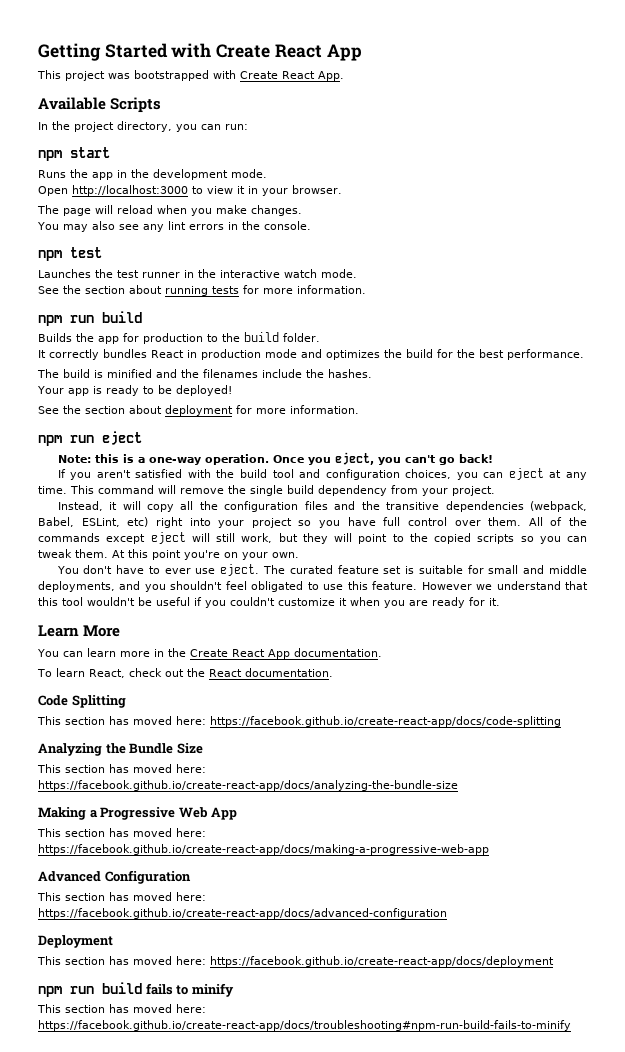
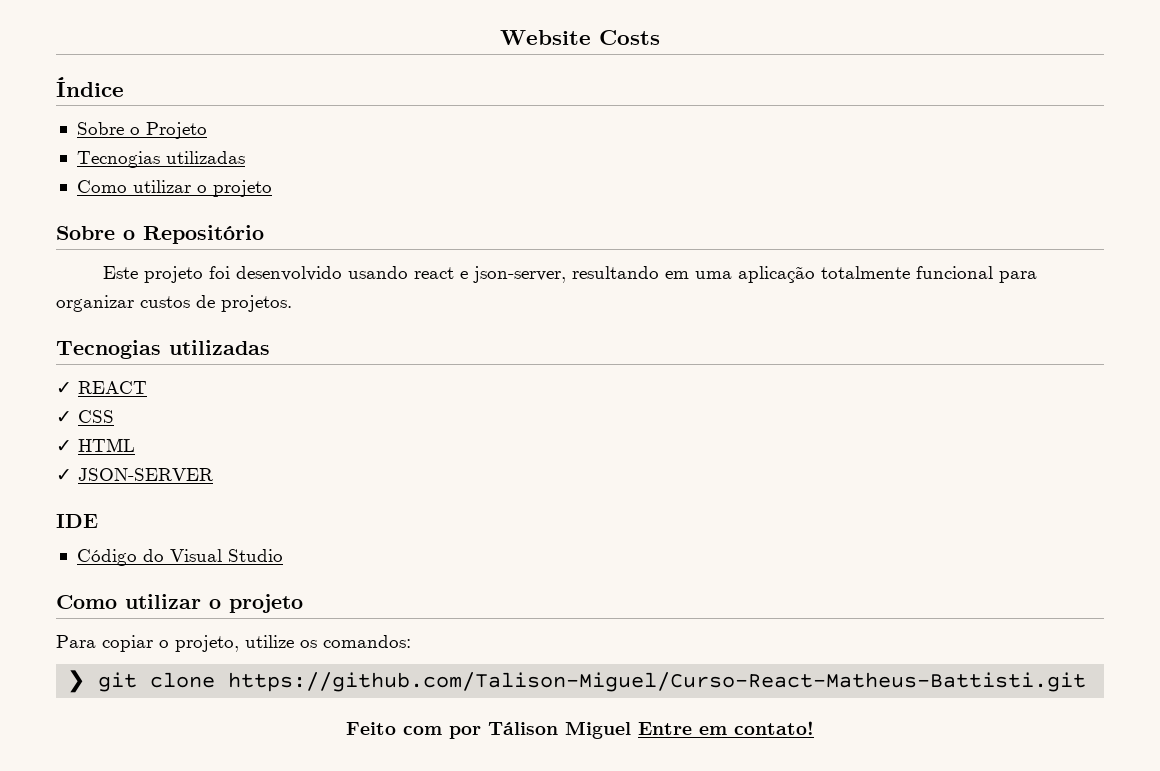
[38,43,362,61] [37,70,344,81] [38,97,162,113] [38,121,248,132] [38,147,110,161] [38,169,267,180] [38,185,342,196] [37,205,302,216] [37,221,311,232] [38,247,102,261] [38,269,357,278] [38,285,366,296] [38,311,142,326] [38,332,320,344] [38,349,584,360] [37,369,372,378] [37,385,232,396] [38,405,359,416] [38,431,142,446] [57,452,493,465] [57,468,587,480] [38,485,495,496] [57,501,587,512] [38,517,587,528] [38,532,587,544] [38,549,299,560] [56,564,587,576] [38,581,588,592] [38,597,500,608] [38,625,121,637] [37,648,382,659] [37,668,333,678] [38,695,126,708] [37,716,561,727] [38,743,203,756] [37,764,206,773] [38,780,458,791] [38,807,238,820] [37,828,206,837] [38,844,489,855] [38,870,191,884] [37,892,206,901] [38,908,447,919] [38,935,113,948] [37,956,554,967] [38,982,234,997] [37,1004,206,1013] [38,1020,571,1031] Getting Started with Create React App // This project was bootstrapped with Create React App. // Available Scripts // In the project directory, you can run: // npm start // Runs the app in the development mode. // Open http://localhost:3000 to view it in your browser. // The page will reload when you make changes. // You may also see any lint errors in the console. // npm test // Launches the test runner in the interactive watch mode. // See the section about running tests for more information. // npm run build // Builds the app for production to the build folder. // It correctly bundles React in production mode and optimizes the build for the best performance. // The build is minified and the filenames include the hashes. // Your app is ready to be deployed! // See the section about deployment for more information. // npm run eject // Note: this is a one-way operation. Once you eject, you can't go back! // If you aren't satisfied with the build tool and configuration choices, you can eject at any time. This command will remove the single build dependency from your project. // Instead, it will copy all the configuration files and the transitive dependencies (webpack, Babel, ESLint, etc) right into your project so you have full control over them. All of the commands except eject will still work, but they will point to the copied scripts so you can tweak them. At this point you're on your own. // You don't have to ever use eject. The curated feature set is suitable for small and middle deployments, and you shouldn't feel obligated to use this feature. However we understand that this tool wouldn't be useful if you couldn't customize it when you are ready for it. // Learn More // You can learn more in the Create React App documentation. // To learn React, check out the React documentation. // Code Splitting // This section has moved here: https://facebook.github.io/create-react-app/docs/code-splitting // Analyzing the Bundle Size // This section has moved here: https://facebook.github.io/create-react-app/docs/analyzing-the-bundle-size // Making a Progressive Web App // This section has moved here: https://facebook.github.io/create-react-app/docs/making-a-progressive-web-app // Advanced Configuration // This section has moved here: https://facebook.github.io/create-react-app/docs/advanced-configuration // Deployment // This section has moved here: https://facebook.github.io/create-react-app/docs/deployment // npm run build fails to minify // This section has moved here: https://facebook.github.io/create-react-app/docs/troubleshooting#npm-run-build-fails-to-minify -> [500,30,660,45] [56,77,124,97] [76,122,207,139] [76,151,245,168] [76,180,272,197] [56,225,264,244] [102,266,1037,283] [56,295,292,312] [56,340,270,359] [56,381,147,394] [56,410,114,423] [56,438,135,452] [56,468,213,481] [56,514,98,528] [76,549,283,566] [56,594,303,613] [56,635,411,652] [67,670,1087,693] [346,721,814,739] Website Costs // Índice // Sobre o Projeto // Tecnogias utilizadas // Como utilizar o projeto // Sobre o Repositório // Este projeto foi desenvolvido usando react e json-server, resultando em uma aplicação totalmente funcional para organizar custos de projetos. // Tecnogias utilizadas // ✓ REACT // ✓ CSS // ✓ HTML // ✓ JSON-SERVER // IDE // Código do Visual Studio // Como utilizar o projeto // Para copiar o projeto, utilize os comandos: // ❯ git clone https://github.com/Talison-Miguel/Curso-React-Matheus-Battisti.git // Feito com por Tálison Miguel Entre em contato!

